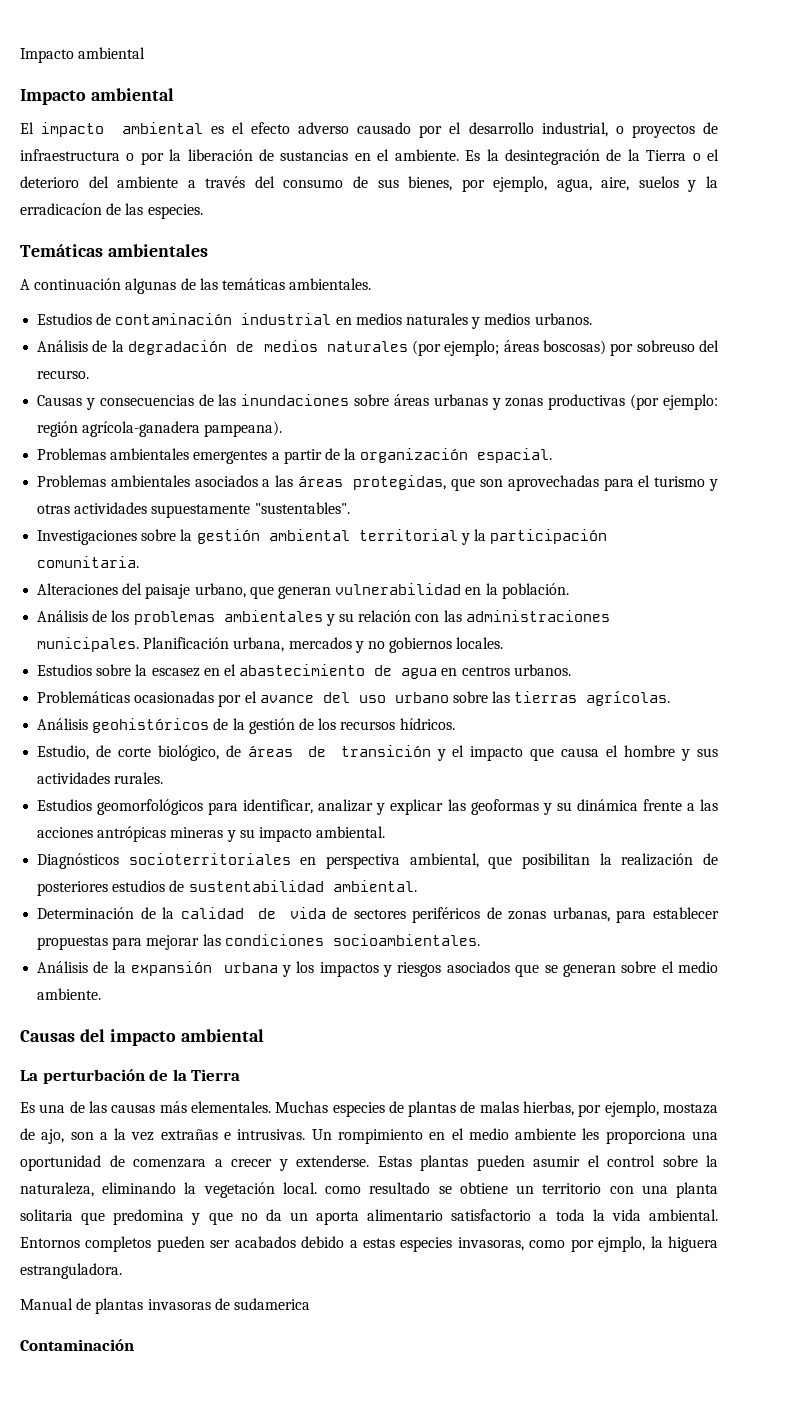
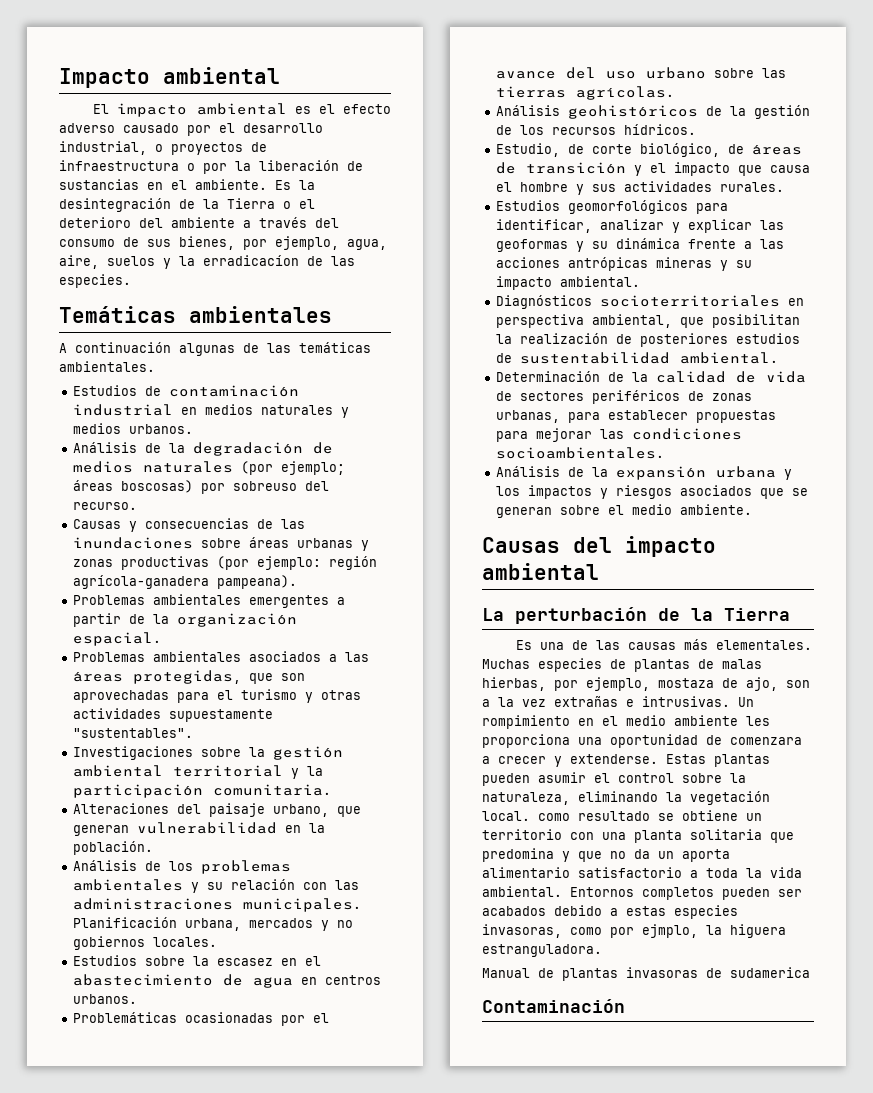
[20,47,146,63] [20,88,174,105] Impacto ambiental // Impacto ambiental -> [59,67,280,88] Impacto ambiental

